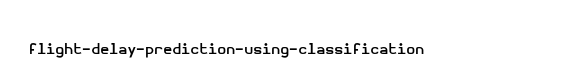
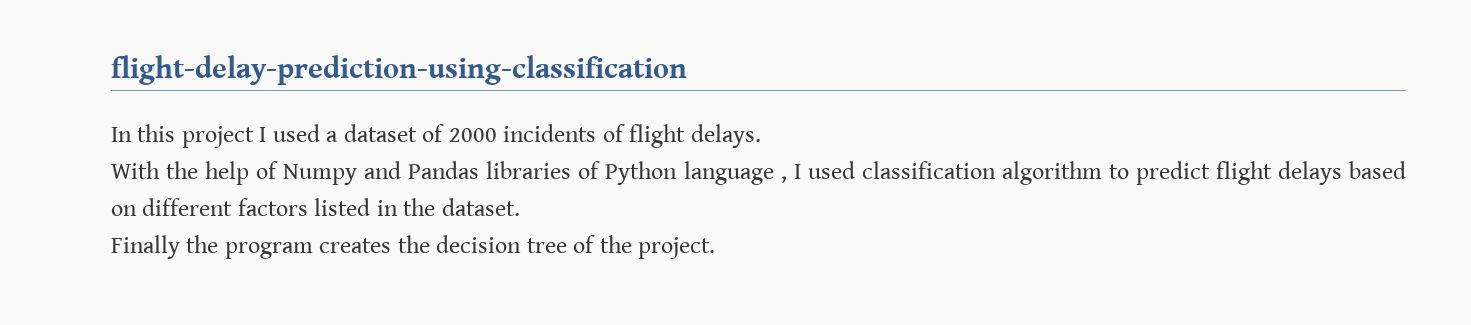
(424, 50) none -> [111,124,761,148] [111,161,1406,185] [111,198,520,216] [111,235,716,259] // In this project I used a dataset of 2000 incidents of flight delays. // With the help of Numpy and Pandas libraries of Python language , I used classification algorithm to predict flight delays based on different factors listed in the dataset. // Finally the program creates the decision tree of the project.

